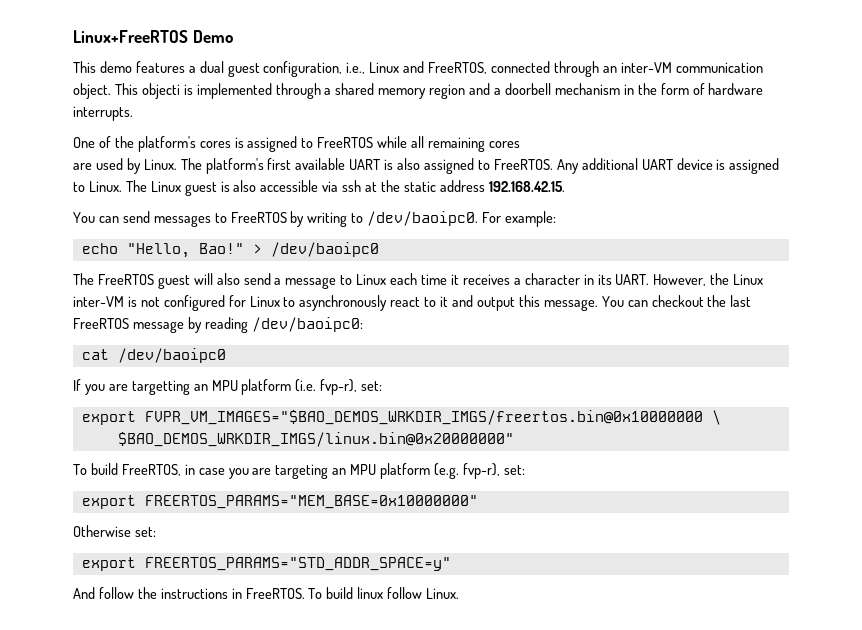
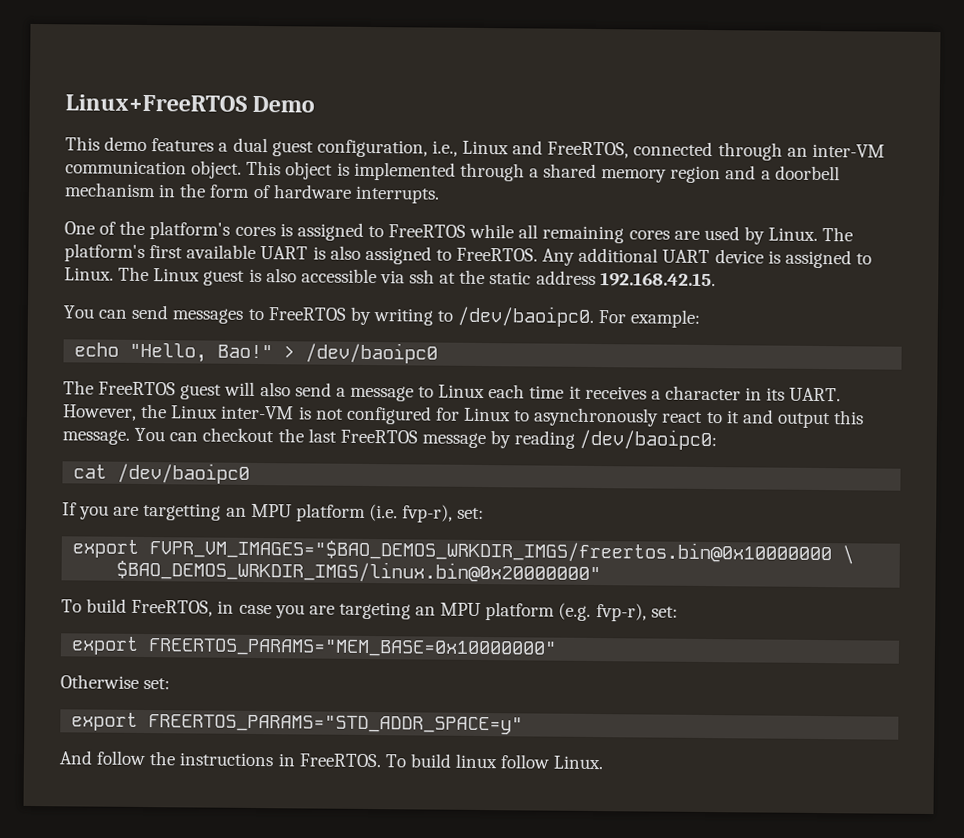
[141,83,180,99] objecti -> [285,161,334,180] object
(520, 144) // -> (670, 235) none

